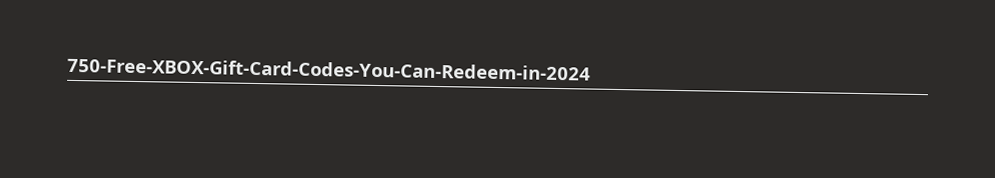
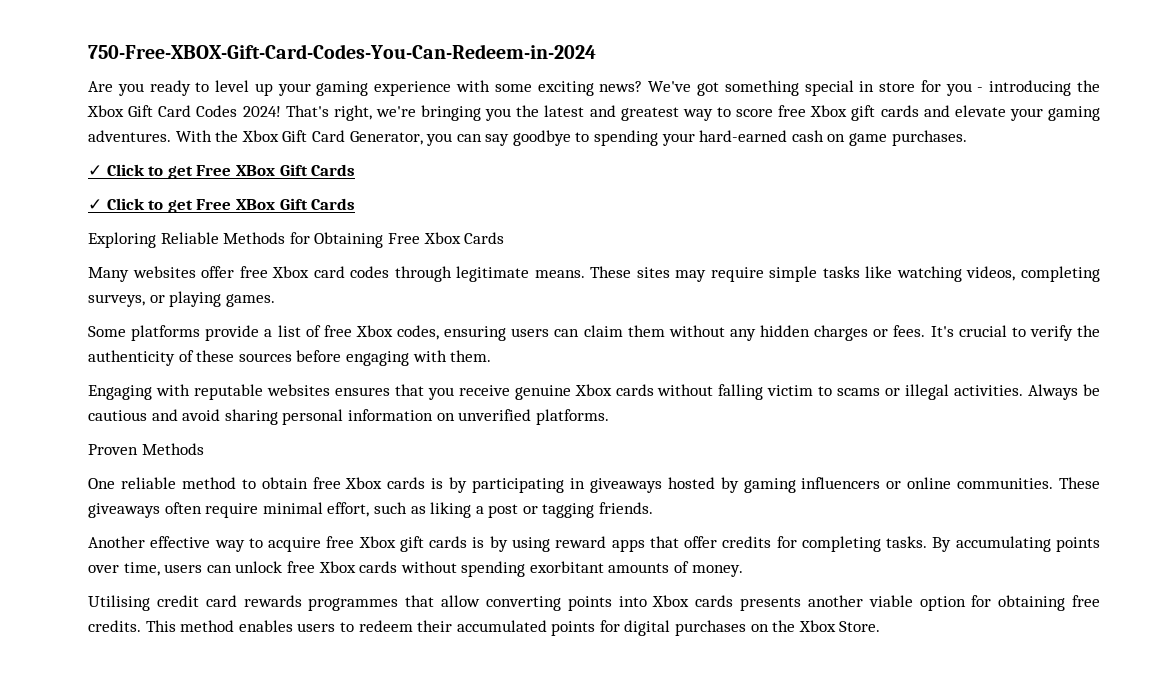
(591, 69) none -> [88,80,1100,96] [87,105,1100,121] [88,130,967,146] [88,164,356,179] [88,198,356,213] [88,232,505,248] [88,266,1100,282] [88,291,275,307] [88,325,1100,341] [88,350,492,366] [88,384,1101,400] [88,409,609,425] [88,443,204,455] [88,477,1100,493] [88,502,654,518] [88,536,1100,552] [88,561,743,577] [88,595,1101,611] [88,620,881,636] // Are you ready to level up your gaming experience with some exciting news? We've got something special in store for you - introducing the Xbox Gift Card Codes 2024! That's right, we're bringing you the latest and greatest way to score free Xbox gift cards and elevate your gaming adventures. With the Xbox Gift Card Generator, you can say goodbye to spending your hard-earned cash on game purchases. // ✓ Click to get Free XBox Gift Cards // ✓ Click to get Free XBox Gift Cards // Exploring Reliable Methods for Obtaining Free Xbox Cards // Many websites offer free Xbox card codes through legitimate means. These sites may require simple tasks like watching videos, completing surveys, or playing games. // Some platforms provide a list of free Xbox codes, ensuring users can claim them without any hidden charges or fees. It's crucial to verify the authenticity of these sources before engaging with them. // Engaging with reputable websites ensures that you receive genuine Xbox cards without falling victim to scams or illegal activities. Always be cautious and avoid sharing personal information on unverified platforms. // Proven Methods // One reliable method to obtain free Xbox cards is by participating in giveaways hosted by gaming influencers or online communities. These giveaways often require minimal effort, such as liking a post or tagging friends. // Another effective way to acquire free Xbox gift cards is by using reward apps that offer credits for completing tasks. By accumulating points over time, users can unlock free Xbox cards without spending exorbitant amounts of money. // Utilising credit card rewards programmes that allow converting points into Xbox cards presents another viable option for obtaining free credits. This method enables users to redeem their accumulated points for digital purchases on the Xbox Store.

